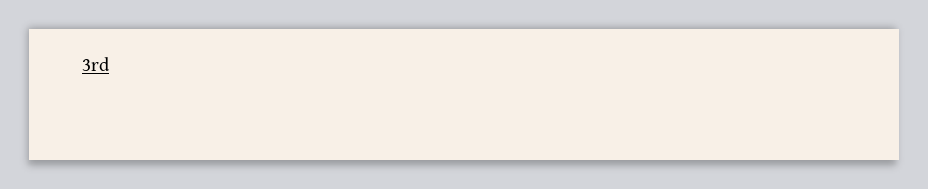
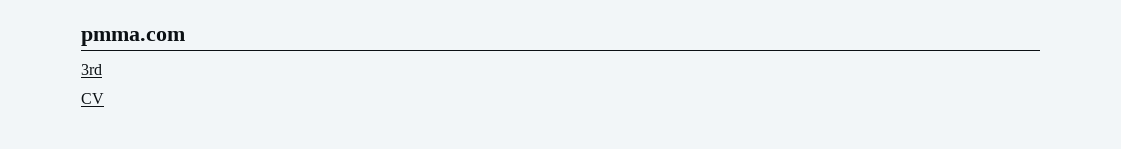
(82, 64) none -> [81,31,185,46] pmma.com //
(110, 64) none -> [81,93,104,104] // CV

